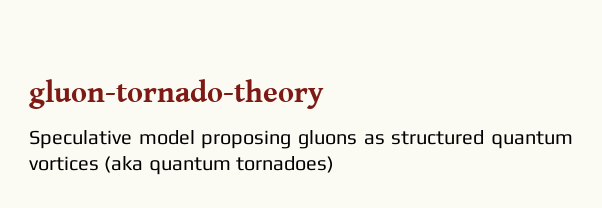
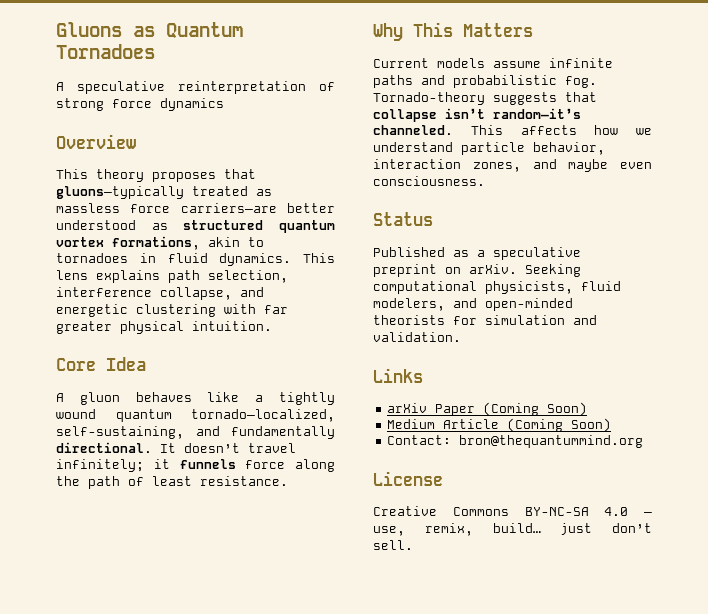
[29,79,324,109] [29,130,574,149] [29,156,335,175] gluon-tornado-theory // Speculative model proposing gluons as structured quantum vortices (aka quantum tornadoes) -> [56,22,243,38] [56,44,155,59] [56,81,335,94] [56,98,224,111] [56,134,136,149] [56,169,256,182] [56,186,272,199] [56,203,335,213] [56,220,335,233] [56,236,264,250] [56,253,335,266] [56,270,288,283] [56,287,264,300] [56,304,288,317] [56,321,272,334] [56,357,146,371] [56,392,335,405] [56,409,335,422] [56,426,335,439] [56,442,296,453] [56,459,335,472] [56,476,288,489] [373,22,533,41] [373,58,613,68] [373,75,597,88] [373,92,597,105] [373,108,581,122] [373,125,652,135] [373,142,605,155] [373,159,652,172] [373,176,485,186] [373,212,433,226] [373,247,581,260] [373,264,581,277] [373,281,621,294] [373,298,573,311] [373,315,597,325] [373,332,461,342] [373,368,423,383] [387,402,588,416] [387,418,612,432] [387,435,644,448] [373,471,443,486] [373,506,652,516] [373,523,652,536] [373,540,413,550] Gluons as Quantum Tornadoes // A speculative reinterpretation of strong force dynamics // Overview // This theory proposes that gluons—typically treated as massless force carriers—are better understood as structured quantum vortex formations, akin to tornadoes in fluid dynamics. This lens explains path selection, interference collapse, and energetic clustering with far greater physical intuition. // Core Idea // A gluon behaves like a tightly wound quantum tornado—localized, self-sustaining, and fundamentally directional. It doesn’t travel infinitely; it funnels force along the path of least resistance. // Why This Matters // Current models assume infinite paths and probabilistic fog. Tornado-theory suggests that collapse isn’t random—it’s channeled. This affects how we understand particle behavior, interaction zones, and maybe even consciousness. // Status // Published as a speculative preprint on arXiv. Seeking computational physicists, fluid modelers, and open-minded theorists for simulation and validation. // Links // arXiv Paper (Coming Soon) // Medium Article (Coming Soon) // Contact: bron@thequantummind.org // License // Creative Commons BY-NC-SA 4.0 — use, remix, build… just don’t sell.

